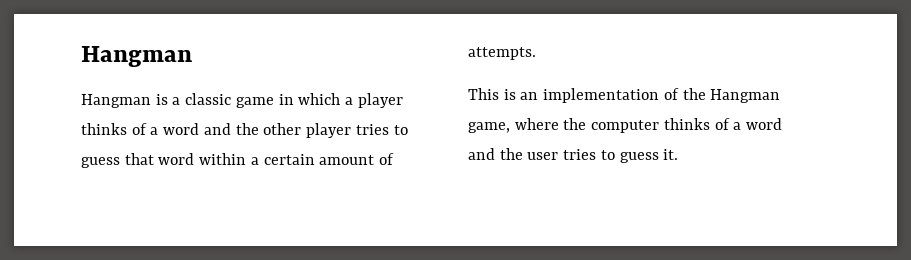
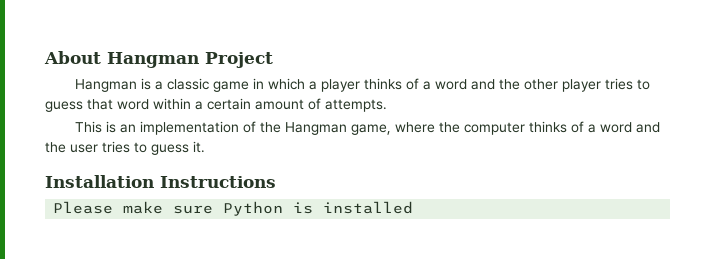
[81,46,192,67] Hangman -> [44,51,273,68] About Hangman Project
(679, 154) none -> [45,175,276,188] [53,201,414,216] // Installation Instructions // Please make sure Python is installed

